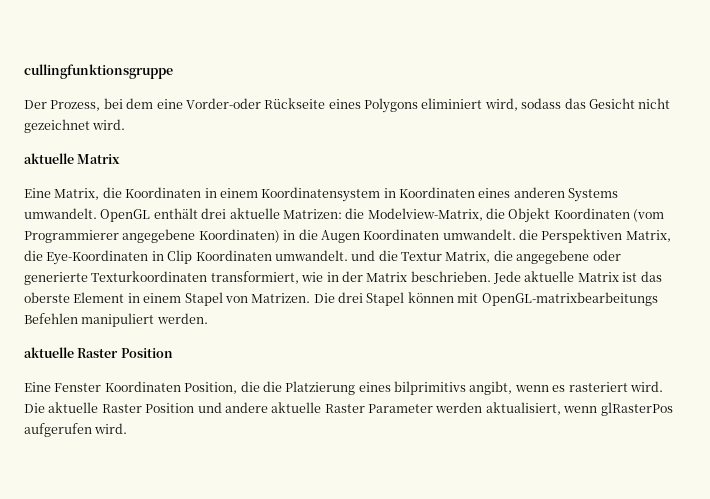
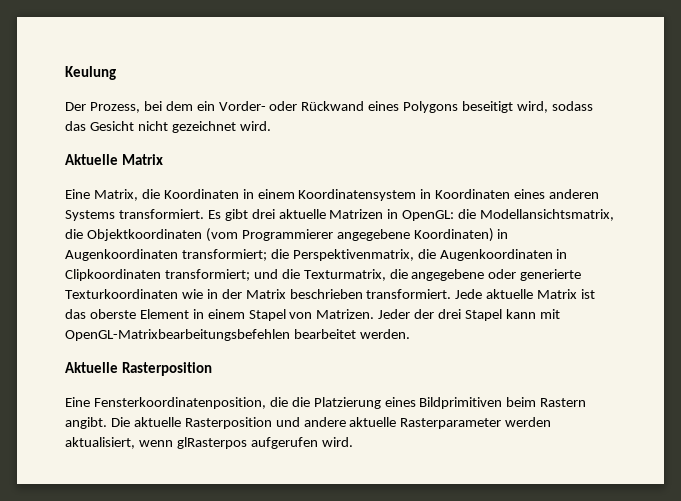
[24,64,173,79] cullingfunktionsgruppe -> [65,66,116,80] Keulung
[156,98,326,109] eine Vorder-oder Rückseite -> [196,101,365,111] ein Vorder- oder Rückwand
[421,98,483,109] eliminiert -> [462,101,514,113] beseitigt
[24,153,74,164] aktuelle -> [65,154,118,165] Aktuelle
[24,208,630,223] umwandelt. OpenGL enthält drei aktuelle Matrizen: die Modelview-Matrix, die Objekt Koordinaten -> [118,209,615,221] [65,229,202,241] transformiert. Es gibt drei aktuelle Matrizen in OpenGL: die Modellansichtsmatrix, die Objektkoordinaten
[298,229,671,243] [24,250,491,265] die Augen Koordinaten umwandelt. die Perspektiven Matrix, die Eye-Koordinaten in Clip Koordinaten umwandelt. und die Textur Matrix, -> [65,249,568,261] [65,269,386,281] Augenkoordinaten transformiert; die Perspektivenmatrix, die Augenkoordinaten in Clipkoordinaten transformiert; und die Texturmatrix,
[210,271,299,284] transformiert, -> (178, 294) none
[410,271,491,282] beschrieben. -> [289,289,452,299] beschrieben transformiert.
[313,292,658,306] [24,313,208,327] [24,347,173,358] [24,381,663,395] [24,402,195,413] Die drei Stapel können mit OpenGL-matrixbearbeitungs Befehlen manipuliert werden. // aktuelle Raster Position // Eine Fenster Koordinaten Position, die die Platzierung eines bilprimitivs angibt, wenn es rasteriert wird. Die aktuelle Raster Position -> [378,309,560,321] [65,329,410,341] [65,362,212,376] [65,397,587,409] [65,417,272,429] Jeder der drei Stapel kann mit OpenGL-Matrixbearbeitungsbefehlen bearbeitet werden. // Aktuelle Rasterposition // Eine Fensterkoordinatenposition, die die Platzierung eines Bildprimitiven beim Rastern angibt. Die aktuelle Rasterposition
[324,404,433,413] Raster Parameter -> [400,418,502,429] Rasterparameter
[600,402,673,416] glRasterPos -> [176,437,247,449] glRasterpos

